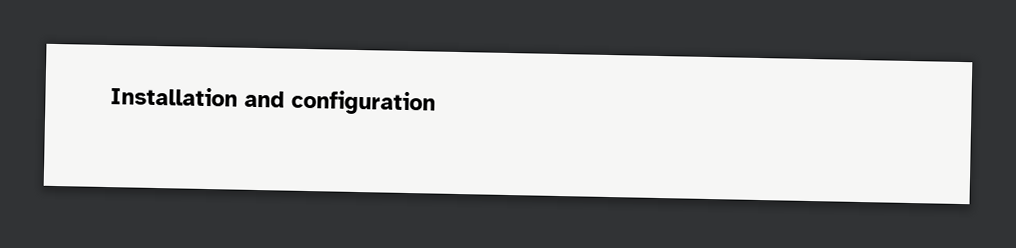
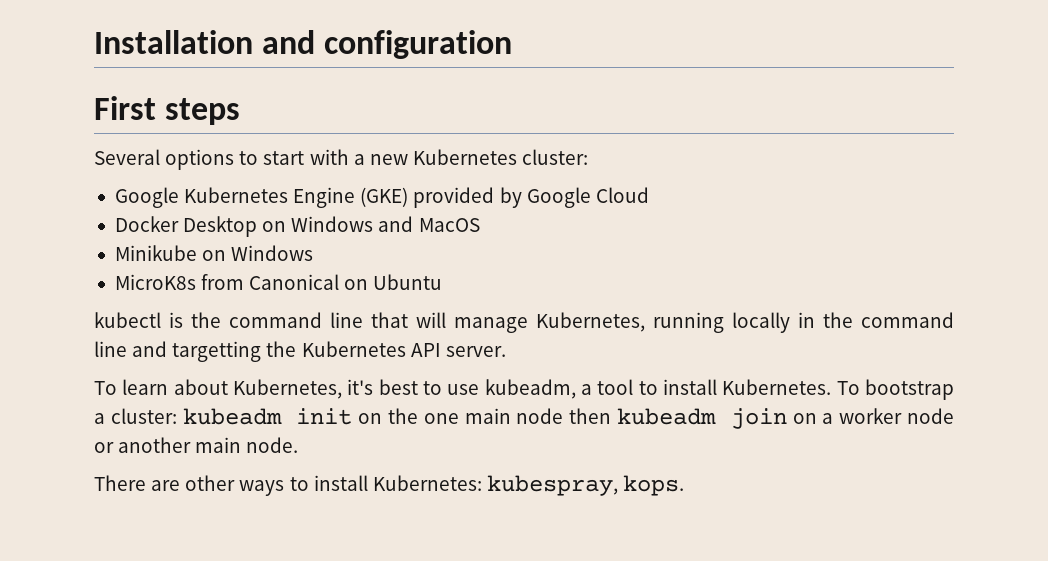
(436, 102) none -> [94,96,241,125] [94,149,589,170] [114,187,649,208] [114,216,480,237] [114,245,314,261] [114,274,443,290] [94,312,954,333] [94,341,506,362] [94,379,955,400] [94,408,954,429] [94,437,299,453] [94,475,685,496] // First steps // Several options to start with a new Kubernetes cluster: // Google Kubernetes Engine (GKE) provided by Google Cloud // Docker Desktop on Windows and MacOS // Minikube on Windows // MicroK8s from Canonical on Ubuntu // kubectl is the command line that will manage Kubernetes, running locally in the command line and targetting the Kubernetes API server. // To learn about Kubernetes, it's best to use kubeadm, a tool to install Kubernetes. To bootstrap a cluster: kubeadm init on the one main node then kubeadm join on a worker node or another main node. // There are other ways to install Kubernetes: kubespray, kops.

